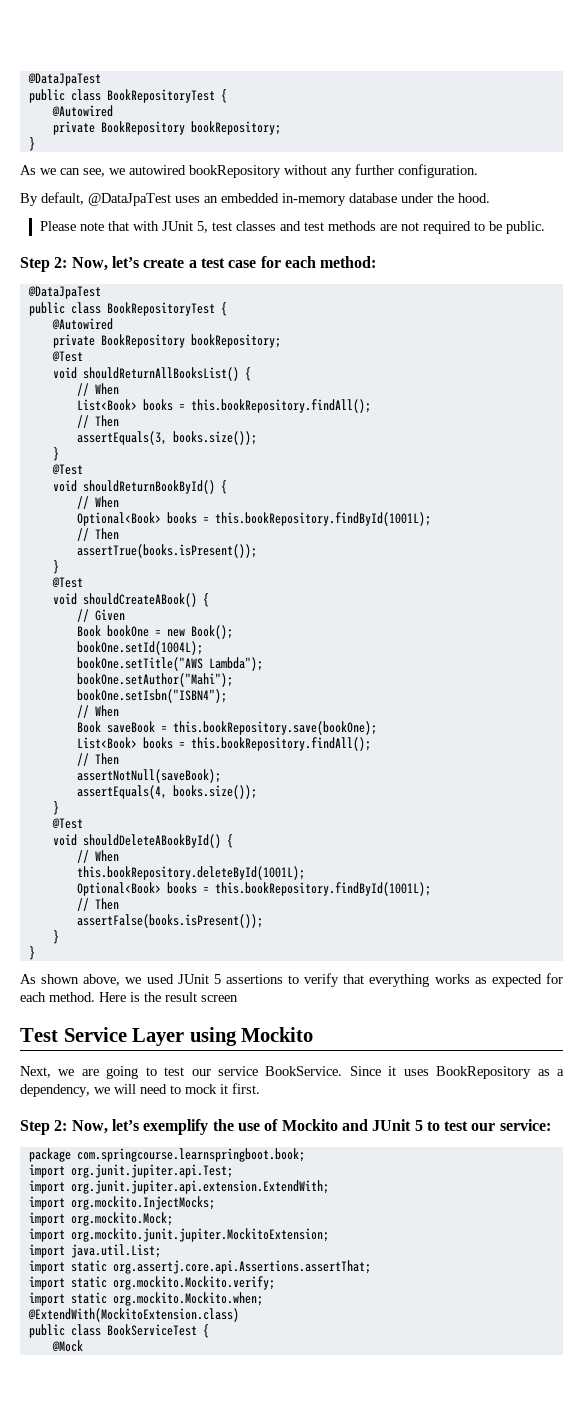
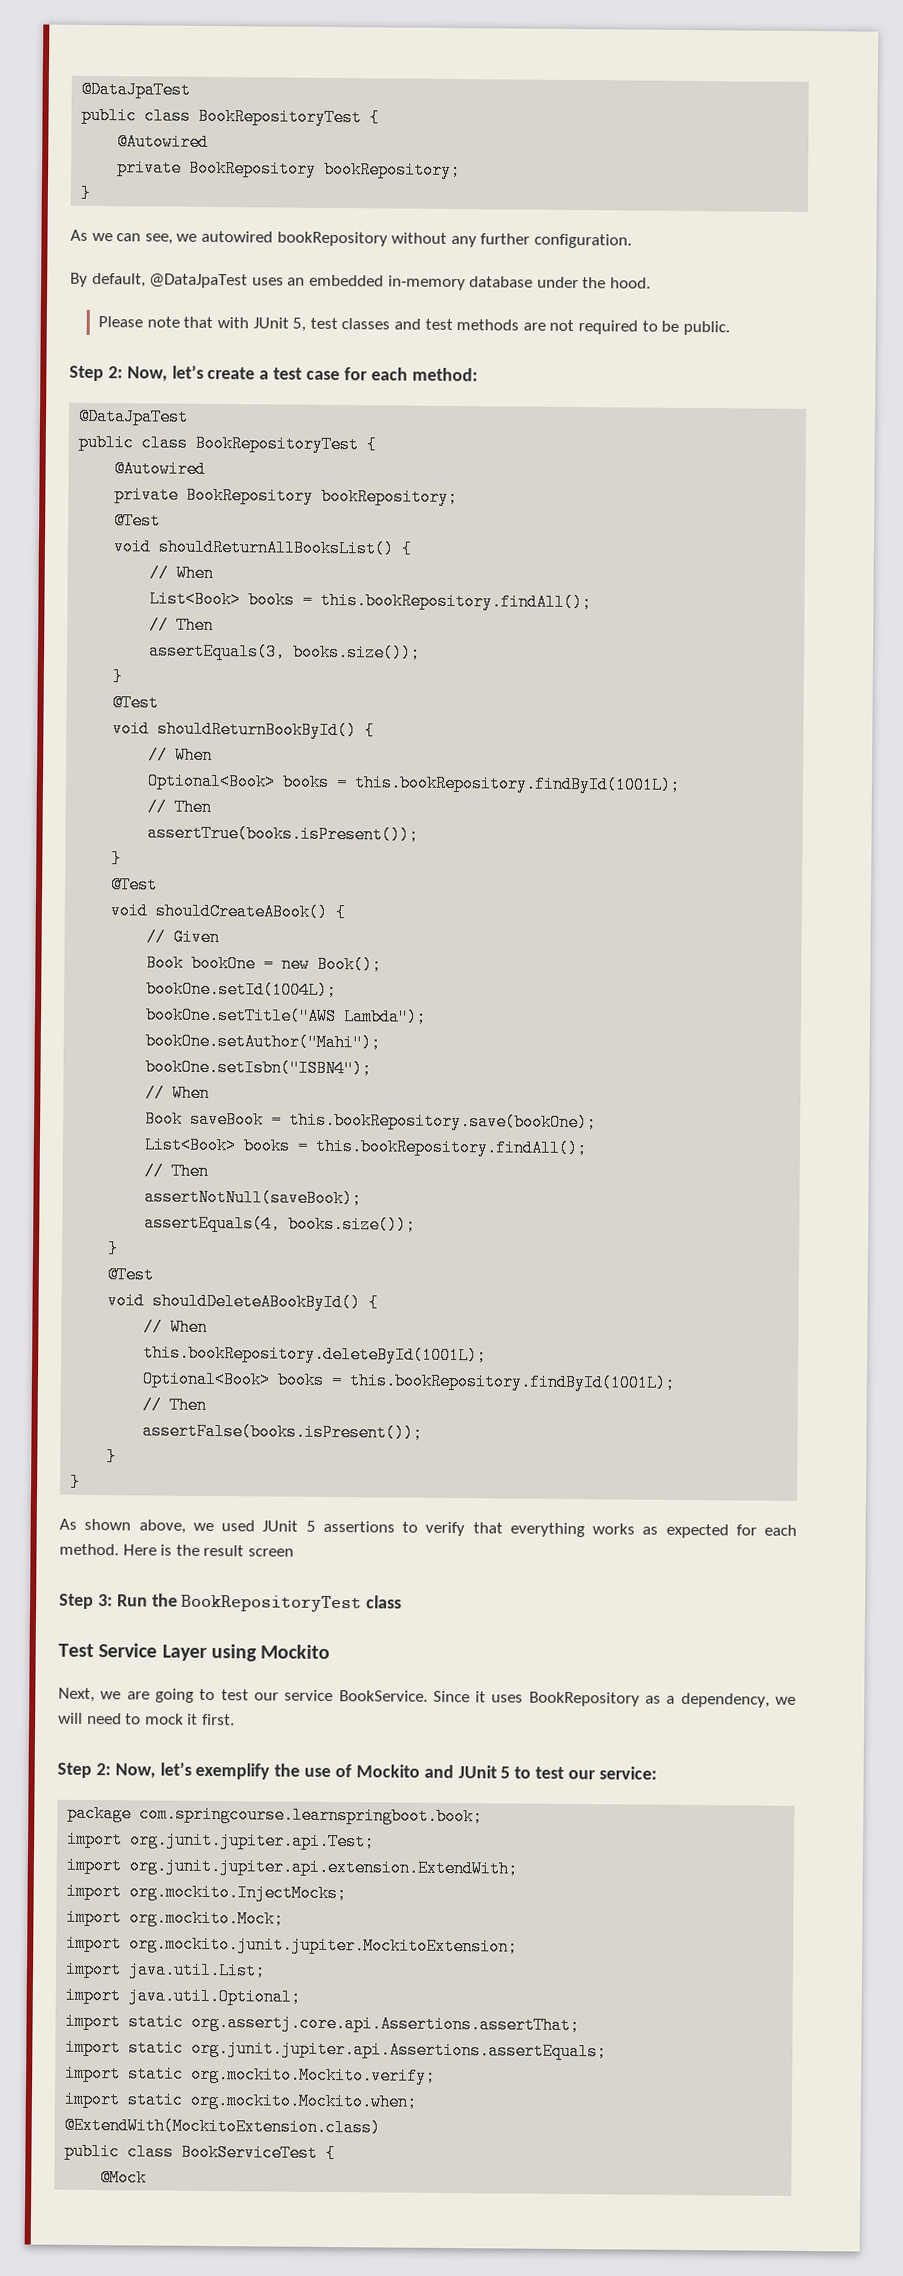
(238, 998) none -> [59,1593,403,1613] // Step 3: Run the BookRepositoryTest class
(161, 1251) none -> [65,1986,302,2006] // import java.util.Optional;
(371, 1267) none -> [65,2038,608,2061] // import static org.junit.jupiter.api.Assertions.assertEquals;

